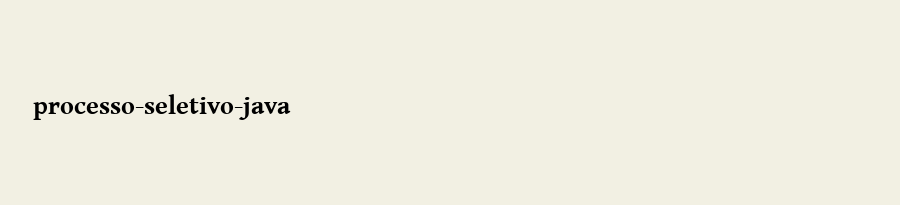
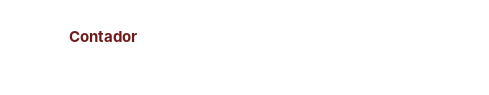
[33,94,291,120] processo-seletivo-java -> [69,31,137,42] Contador

